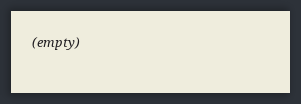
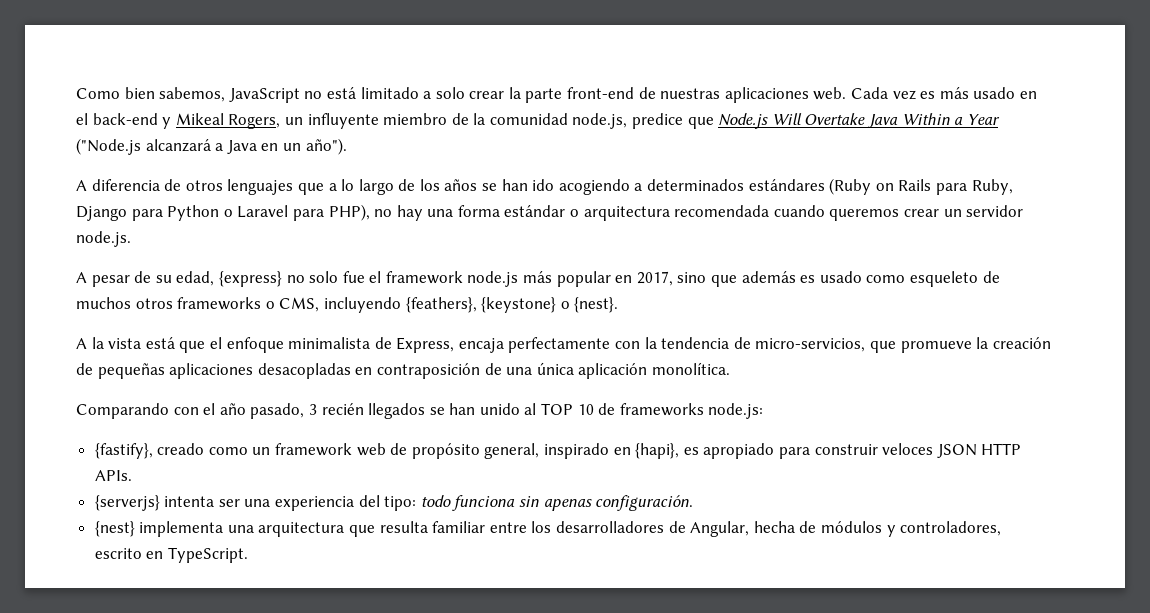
[32,37,80,50] (empty) -> [76,87,1037,103] [76,113,1000,129] [76,138,347,155] [76,178,1013,195] [76,204,1024,221] [76,231,131,247] [76,271,1000,287] [76,297,619,313] [76,337,1051,353] [76,362,730,379] [76,403,764,419] [94,443,1022,459] [94,470,132,481] [94,495,694,511] [94,521,1002,537] [94,547,248,563] Como bien sabemos, JavaScript no está limitado a solo crear la parte front-end de nuestras aplicaciones web. Cada vez es más usado en el back-end y Mikeal Rogers, un influyente miembro de la comunidad node.js, predice que Node.js Will Overtake Java Within a Year ("Node.js alcanzará a Java en un año"). // A diferencia de otros lenguajes que a lo largo de los años se han ido acogiendo a determinados estándares (Ruby on Rails para Ruby, Django para Python o Laravel para PHP), no hay una forma estándar o arquitectura recomendada cuando queremos crear un servidor node.js. // A pesar de su edad, {express} no solo fue el framework node.js más popular en 2017, sino que además es usado como esqueleto de muchos otros frameworks o CMS, incluyendo {feathers}, {keystone} o {nest}. // A la vista está que el enfoque minimalista de Express, encaja perfectamente con la tendencia de micro-servicios, que promueve la creación de pequeñas aplicaciones desacopladas en contraposición de una única aplicación monolítica. // Comparando con el año pasado, 3 recién llegados se han unido al TOP 10 de frameworks node.js: // {fastify}, creado como un framework web de propósito general, inspirado en {hapi}, es apropiado para construir veloces JSON HTTP APIs. // {serverjs} intenta ser una experiencia del tipo: todo funciona sin apenas configuración. // {nest} implementa una arquitectura que resulta familiar entre los desarrolladores de Angular, hecha de módulos y controladores, escrito en TypeScript.

